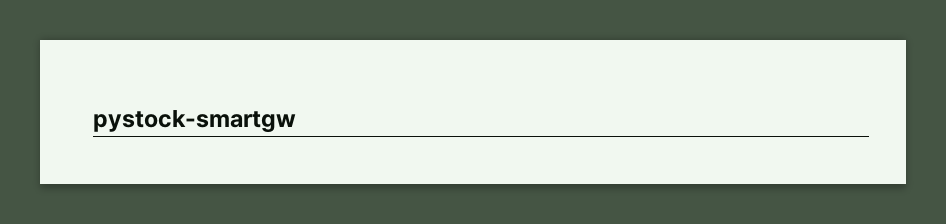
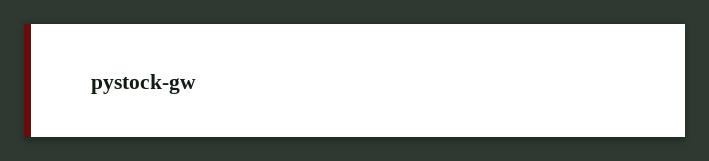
[93,110,296,133] pystock-smartgw -> [91,74,196,94] pystock-gw

